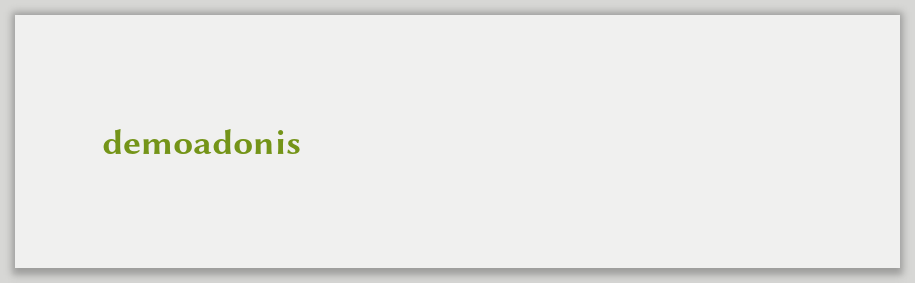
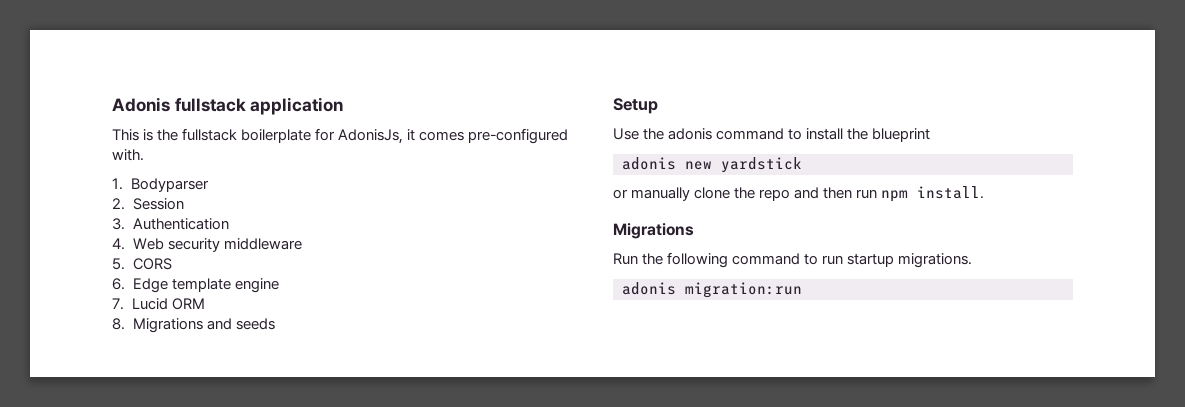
[102,129,301,154] demoadonis -> [112,97,344,115] [112,128,569,144] [112,149,144,161] [112,178,209,192] [112,198,184,210] [112,218,229,230] [112,238,302,252] [112,258,172,270] [112,278,279,293] [112,298,205,310] [112,318,275,333] [613,98,658,114] [613,128,931,142] [622,157,802,173] [613,186,985,202] [613,223,694,239] [613,252,973,268] [622,282,802,298] Adonis fullstack application // This is the fullstack boilerplate for AdonisJs, it comes pre-configured with. // 1. Bodyparser // 2. Session // 3. Authentication // 4. Web security middleware // 5. CORS // 6. Edge template engine // 7. Lucid ORM // 8. Migrations and seeds // Setup // Use the adonis command to install the blueprint // adonis new yardstick // or manually clone the repo and then run npm install. // Migrations // Run the following command to run startup migrations. // adonis migration:run

